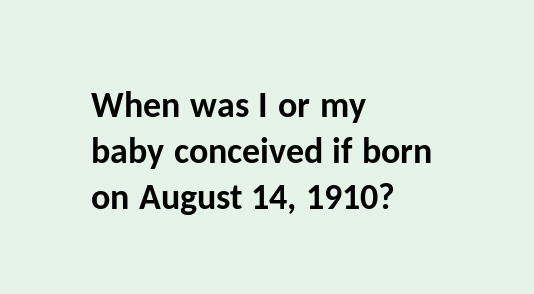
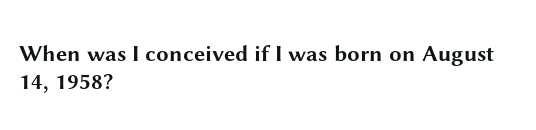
[278,99,366,123] [91,137,354,169] or my baby conceived if -> [145,45,328,61] conceived if I was
[306,183,396,209] 1910? -> [55,74,114,90] 1958?

